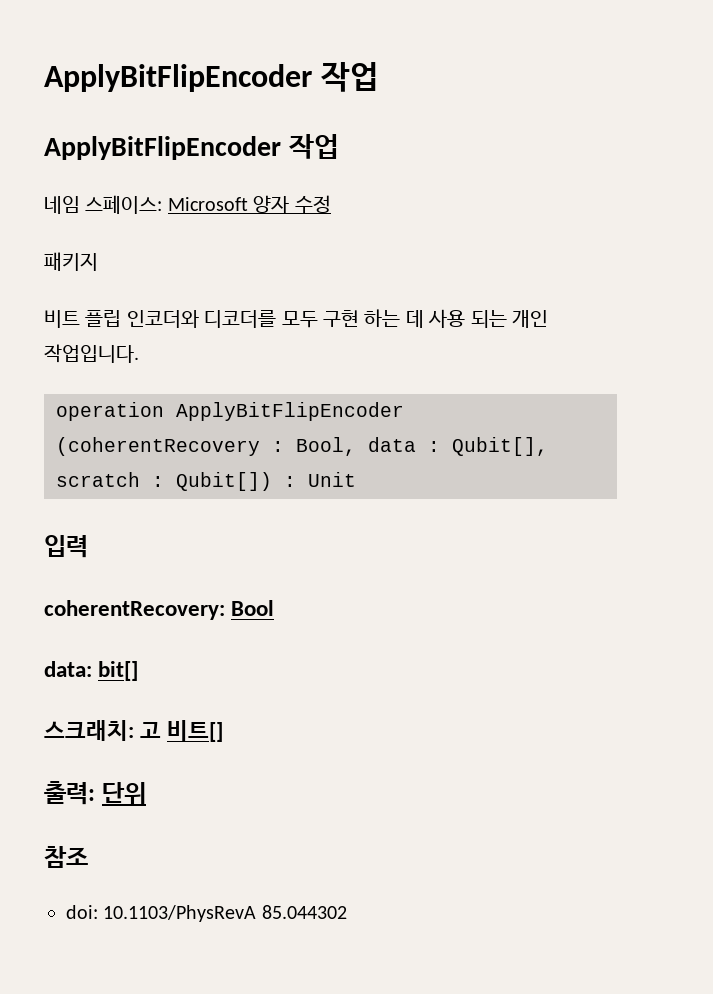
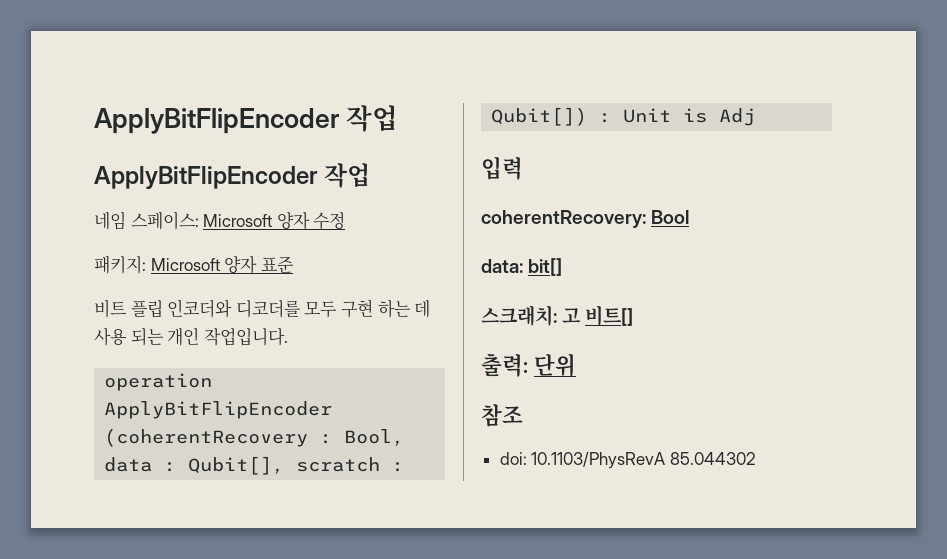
[44,252,98,271] 패키지 -> [94,255,294,274] 패키지: Microsoft 양자 표준
(356, 479) none -> [683,108,756,126] is Adj

